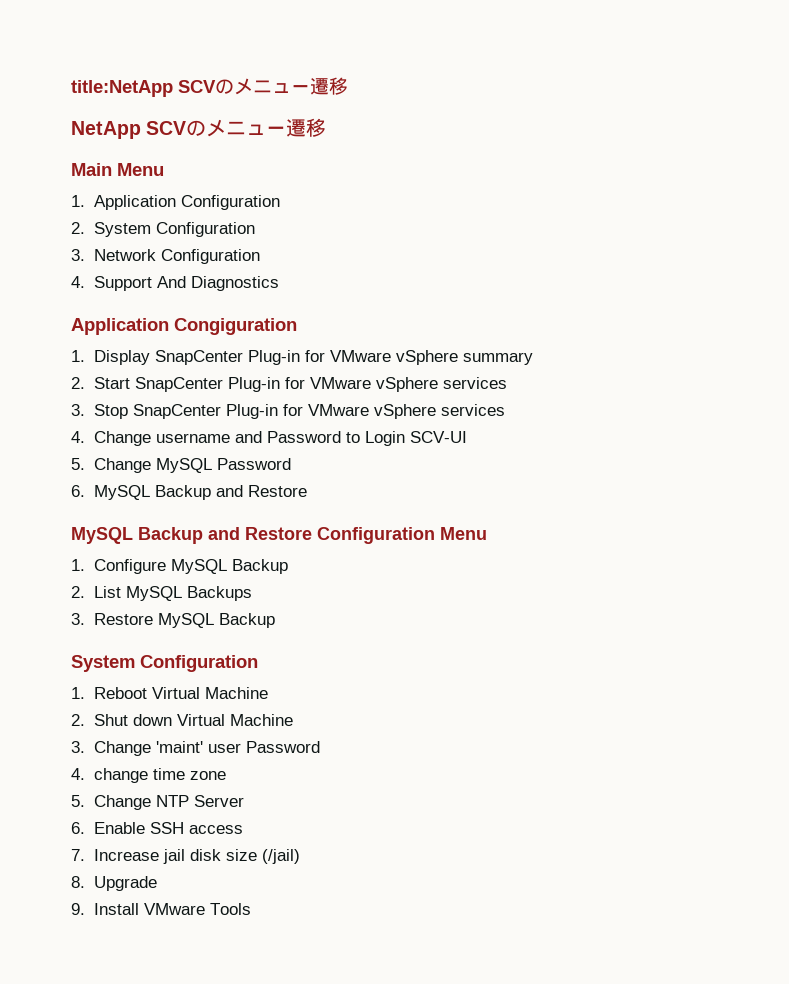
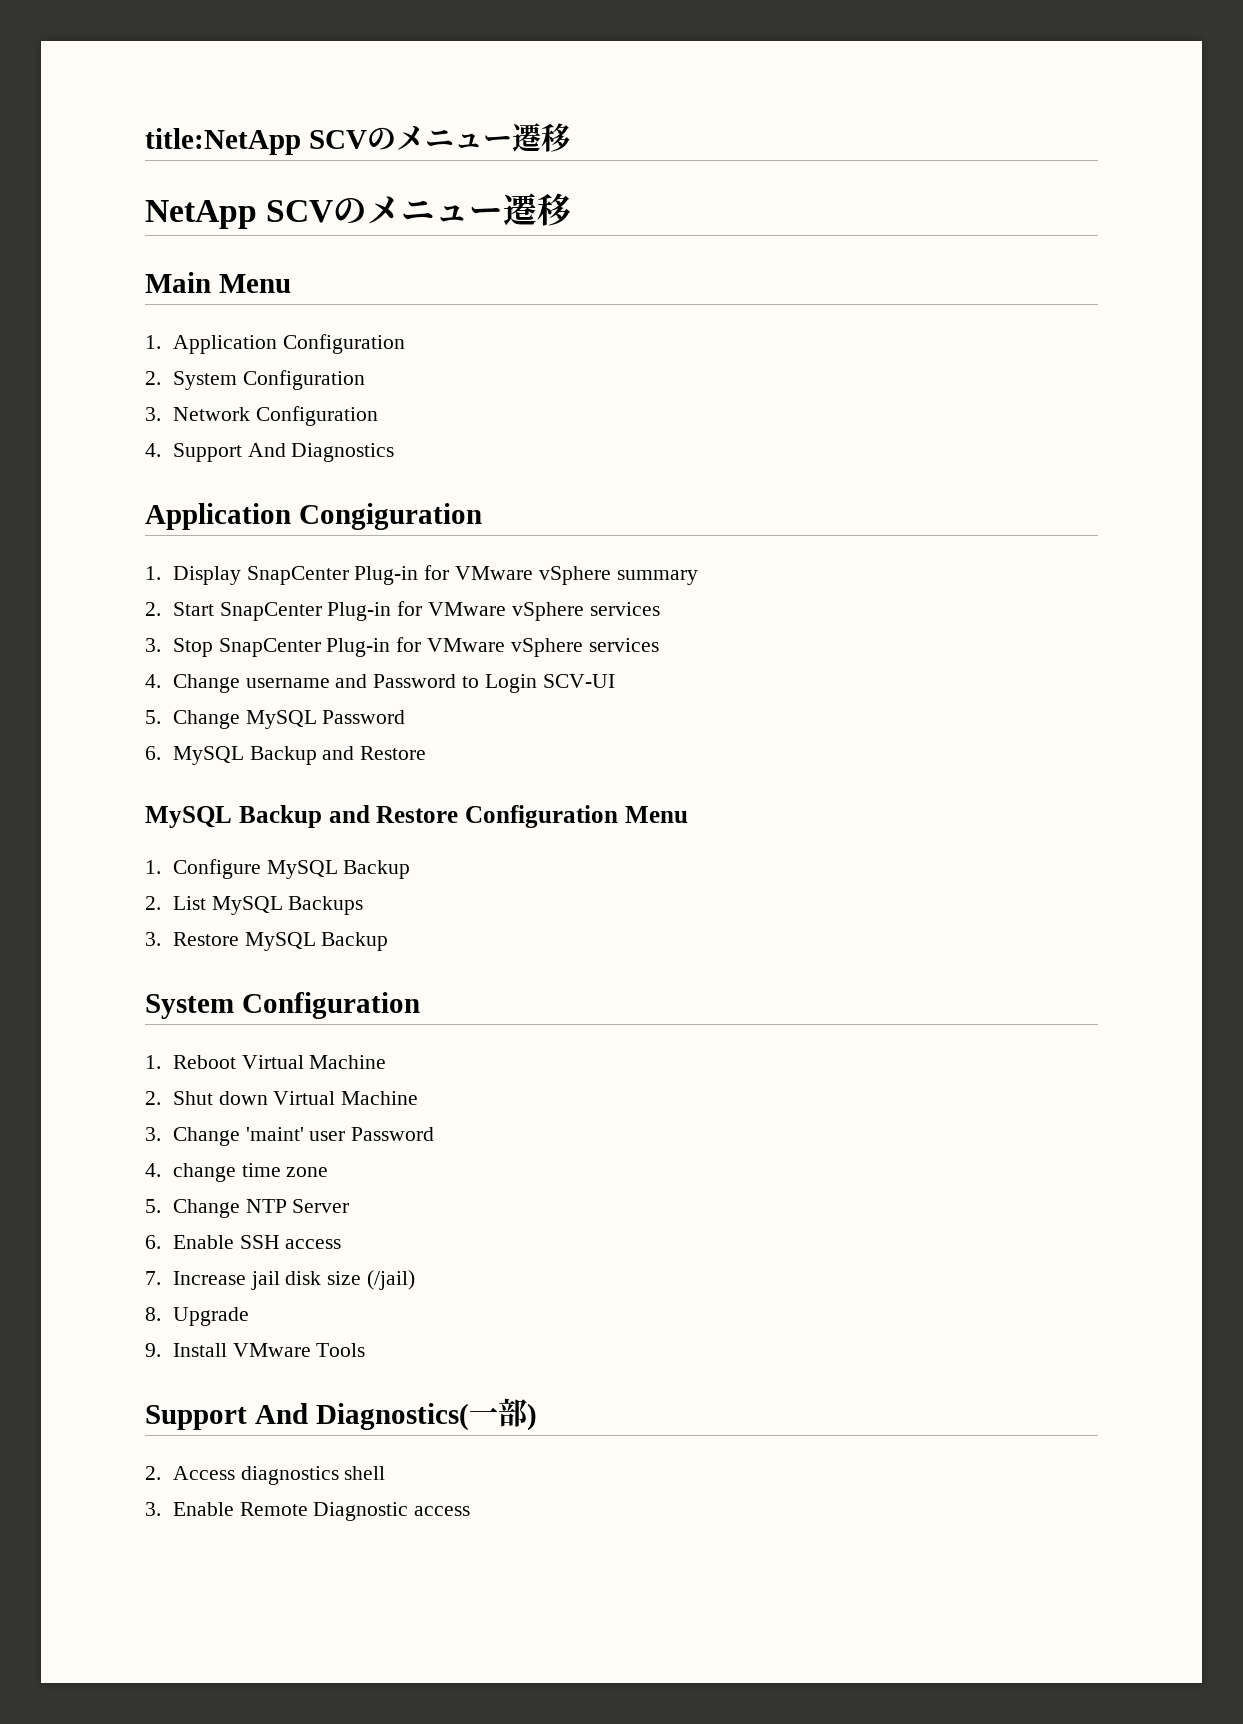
(251, 909) none -> [145,1398,537,1431] [145,1466,386,1485] [145,1502,471,1521] // Support And Diagnostics(一部) // 2. Access diagnostics shell // 3. Enable Remote Diagnostic access

